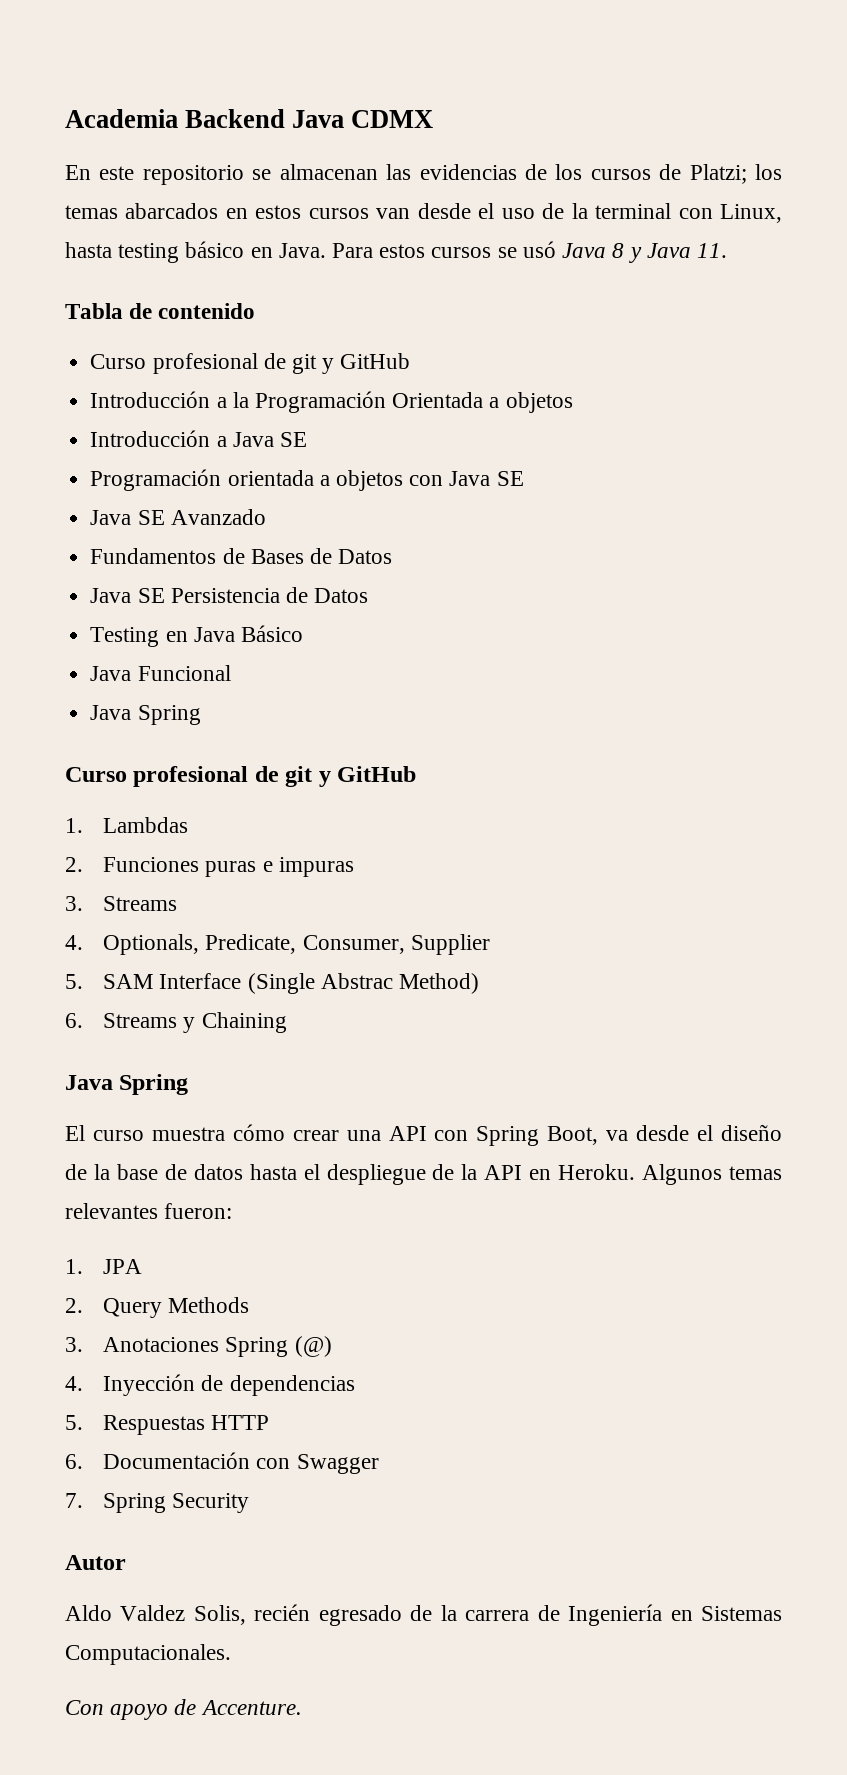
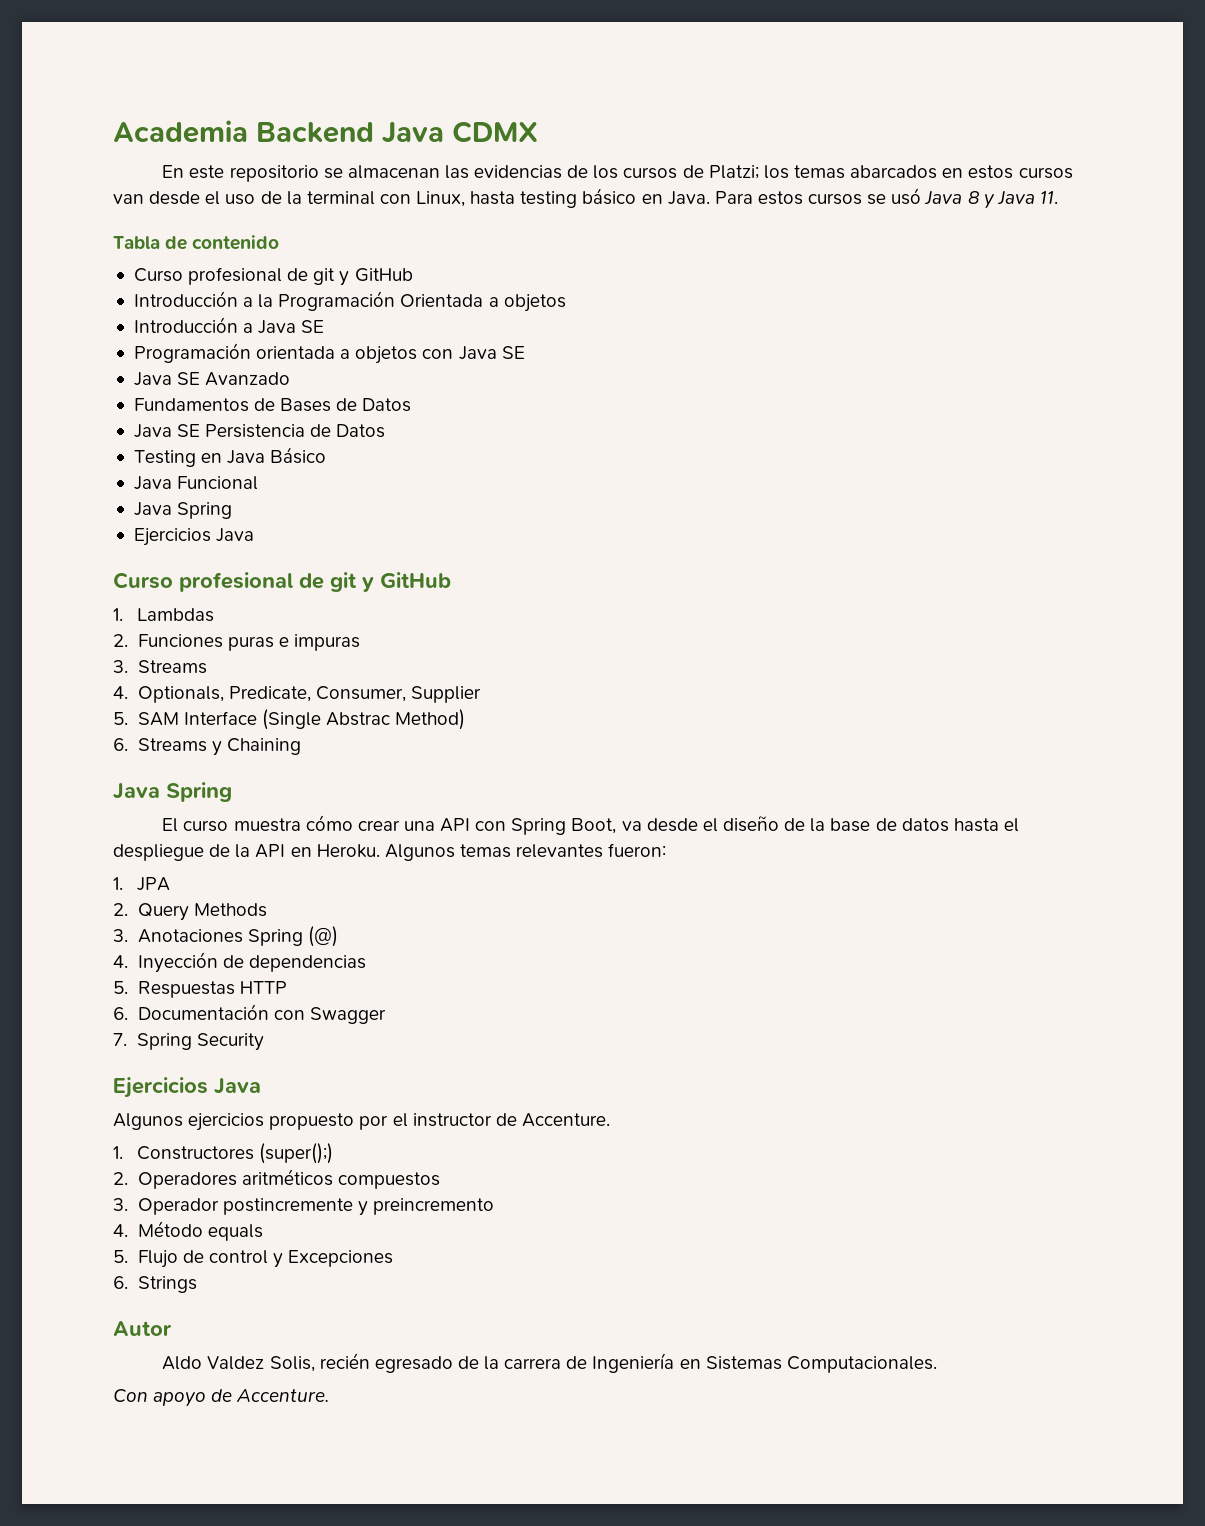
(201, 715) none -> [133,528,255,546] // Ejercicios Java
(250, 1503) none -> [113,1077,261,1098] [113,1113,610,1131] [113,1143,334,1164] [113,1169,440,1189] [113,1198,494,1216] [113,1221,263,1241] [113,1250,394,1268] [113,1276,197,1293] // Ejercicios Java // Algunos ejercicios propuesto por el instructor de Accenture. // 1. Constructores (super();) // 2. Operadores aritméticos compuestos // 3. Operador postincremente y preincremento // 4. Método equals // 5. Flujo de control y Excepciones // 6. Strings

